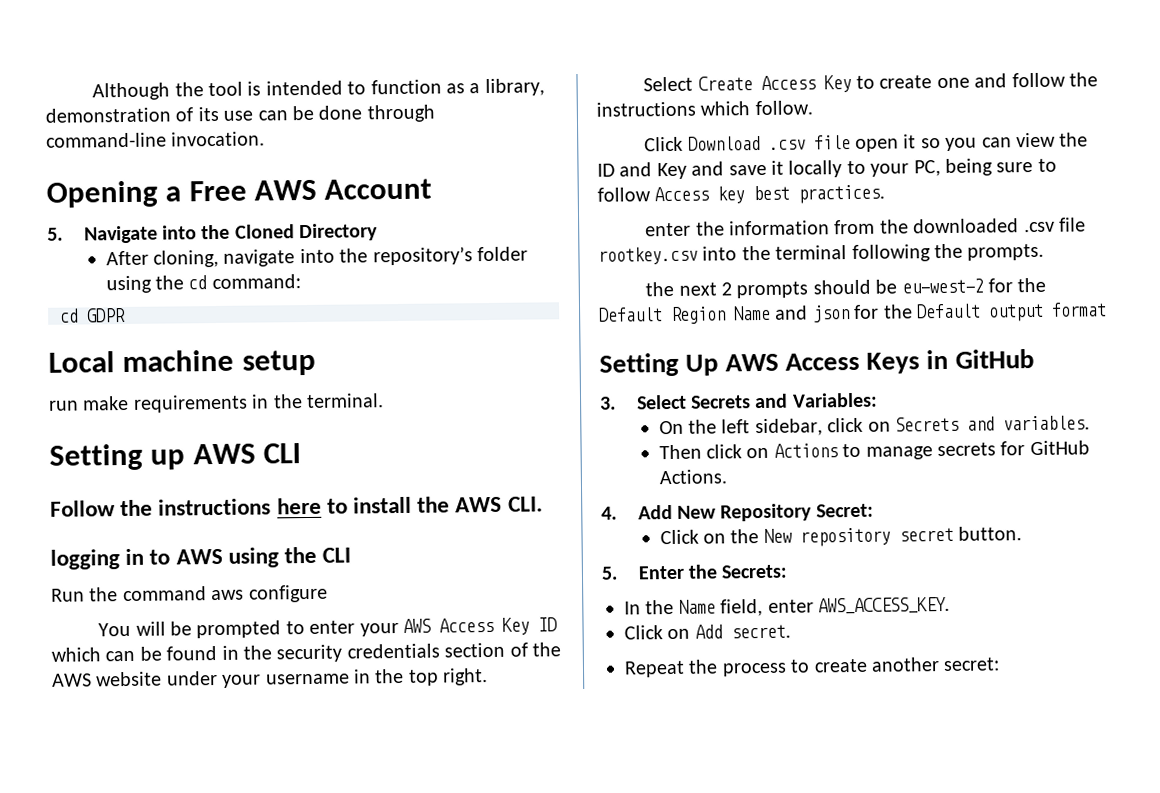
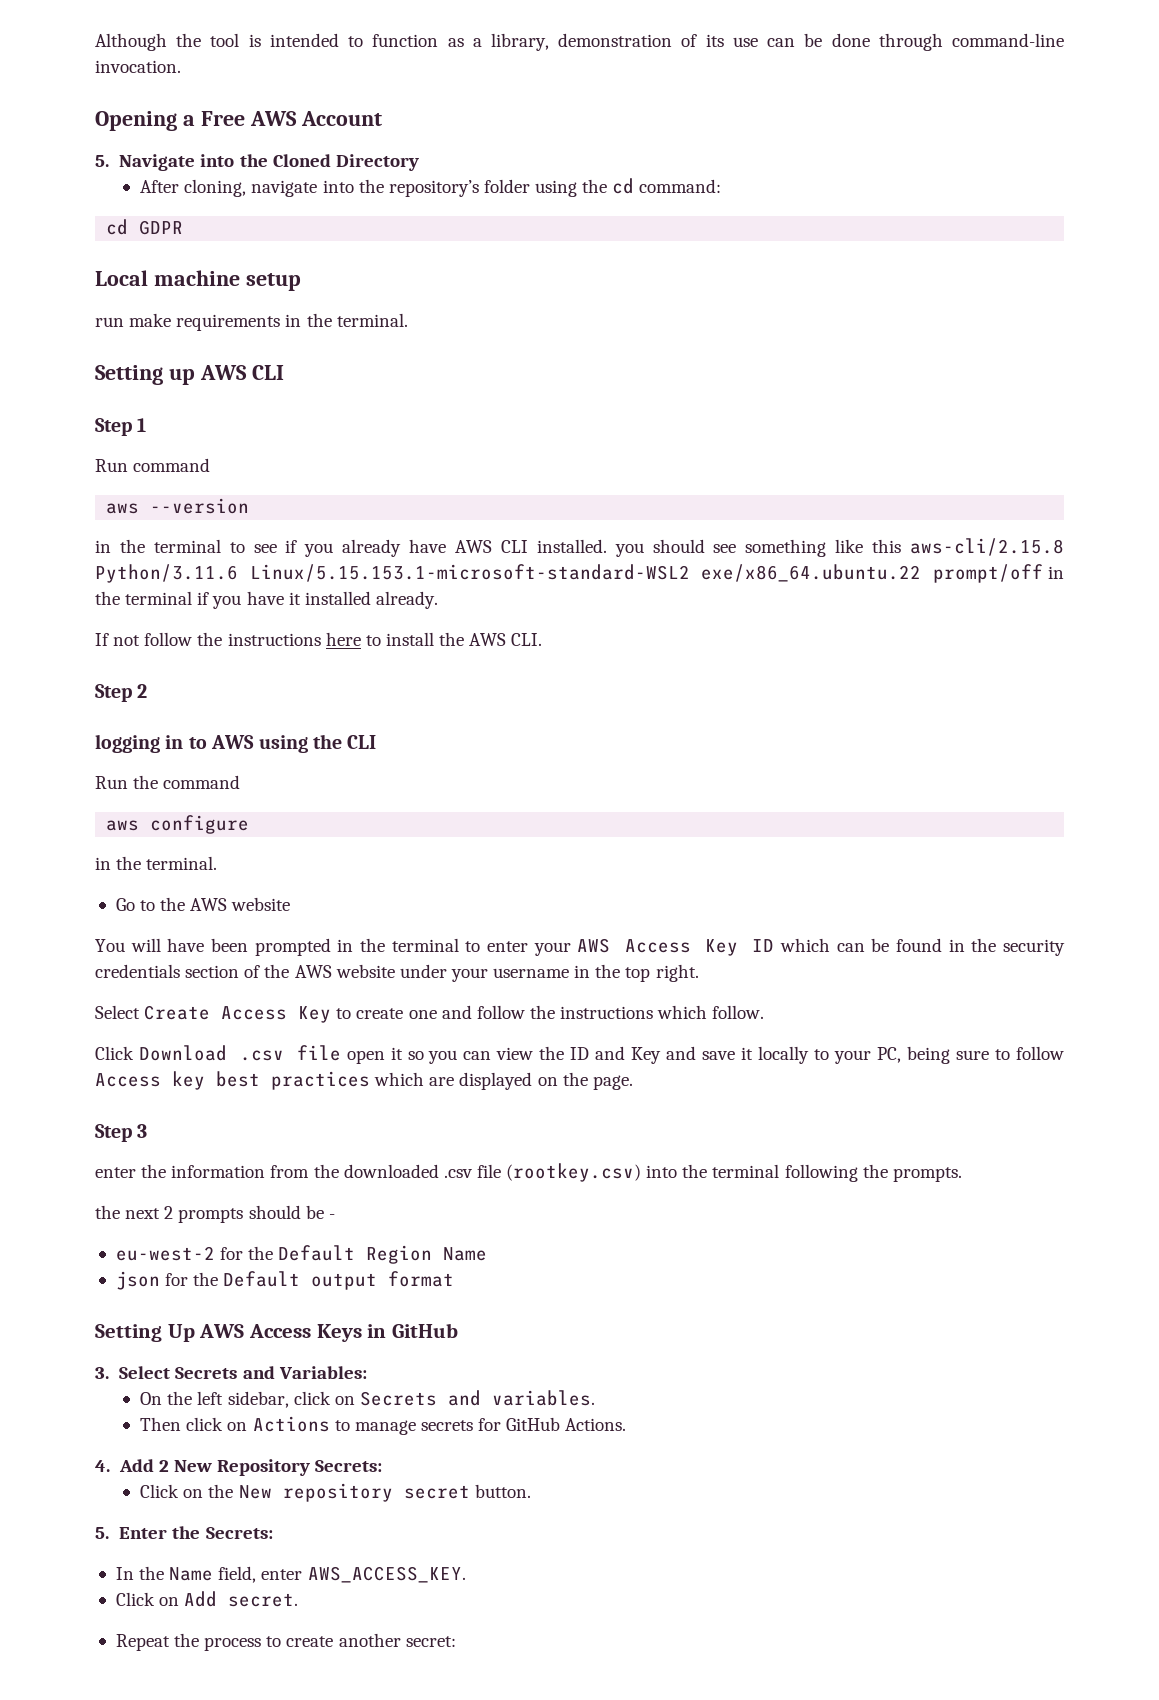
[50,500,116,517] Follow -> [95,418,147,436] [95,458,211,472] [106,498,250,514] [95,538,1065,557] [95,564,1064,583] [95,591,438,609] [95,632,193,646] Step 1 // Run command // aws --version // in the terminal to see if you already have AWS CLI installed. you should see something like this aws-cli/2.15.8 Python/3.11.6 Linux/5.15.153.1-microsoft-standard-WSL2 exe/x86_64.ubuntu.22 prompt/off in the terminal if you have it installed already. // If not follow
(543, 504) none -> [95,684,148,702] // Step 2
(207, 594) none -> (241, 782) //
[98,620,282,639] You will be prompted -> [95,856,218,870] [115,897,291,911] [95,938,459,956] in the terminal. // Go to the AWS website // You will have been prompted in the terminal
[798,184,886,204] practices. -> [271,1071,633,1090] [95,1124,148,1142] practices which are displayed on the page. // Step 3
[598,246,698,265] rootkey.csv -> [506,1163,642,1182] (rootkey.csv)
(898, 286) none -> [328,1214,335,1219] - //
[775,305,809,320] and -> (488, 1254) //
(673, 512) none -> [158,1460,169,1472] 2
[815,503,874,518] Secret: -> [315,1460,383,1472] Secrets:

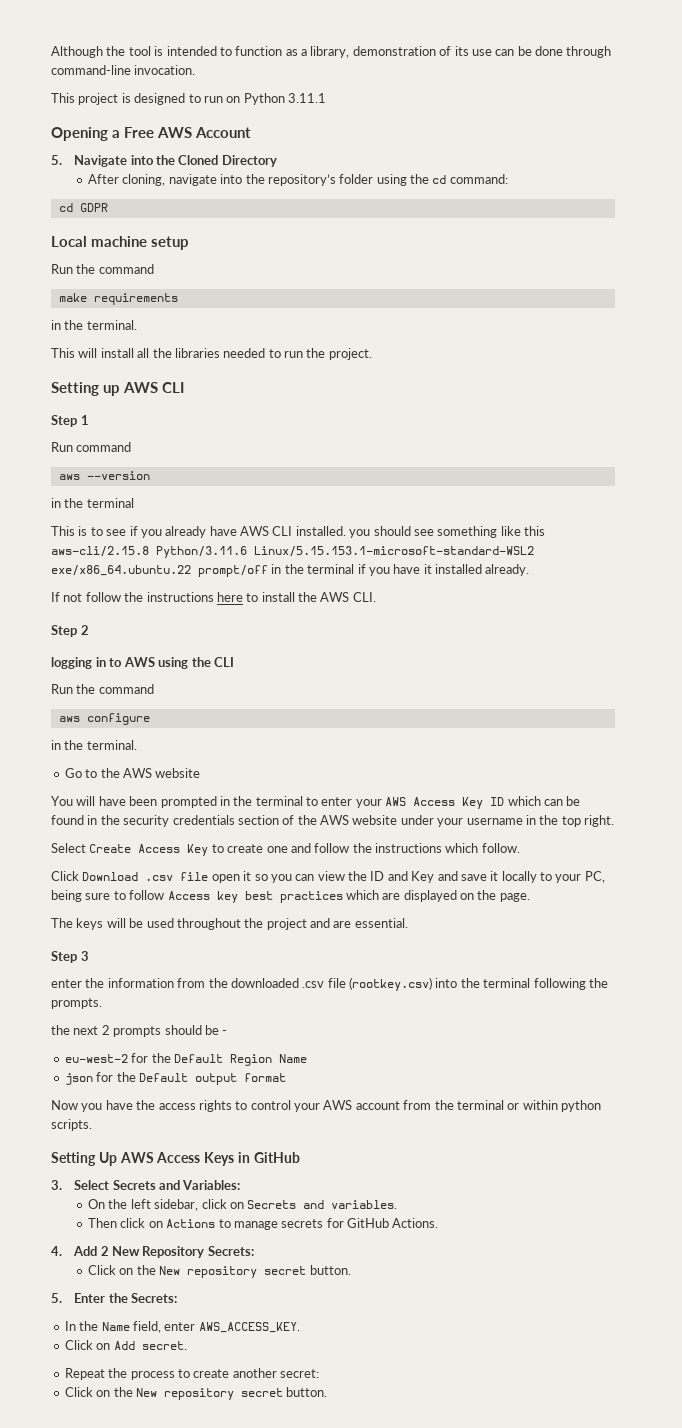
(181, 66) none -> [51,93,326,105] // This project is designed to run on Python 3.11.1
[95,317,124,327] run -> [51,264,154,274] Run the command //
[285,313,408,327] in the terminal. -> [51,320,137,330] [51,348,372,360] // in the terminal. // This will install all the libraries needed to run the project.
(221, 546) none -> [51,526,88,536] // This is
(633, 1082) none -> [51,918,408,930] // The keys will be used throughout the project and are essential.
(455, 1279) none -> [51,1100,601,1112] [51,1119,92,1131] // Now you have the access rights to control your AWS account from the terminal or within python scripts.
(456, 1641) none -> [64,1387,328,1400] // Click on the New repository secret button.

